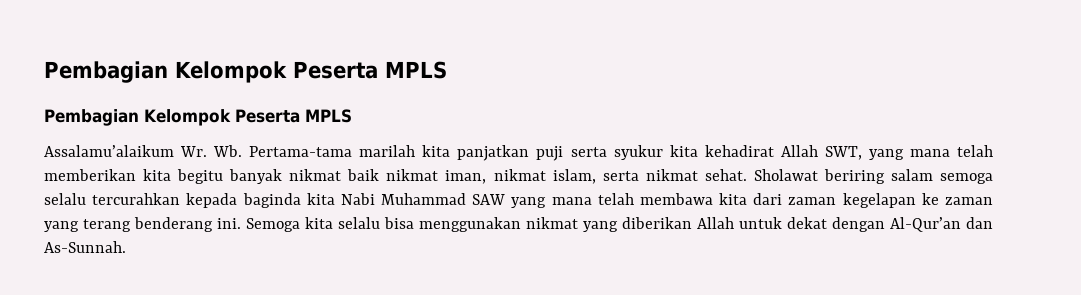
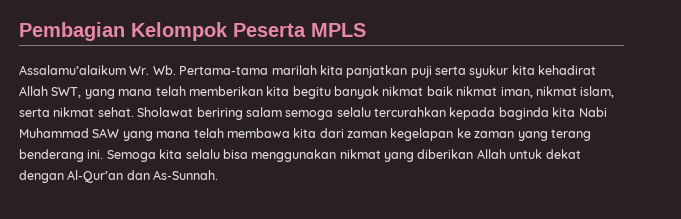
[44,61,447,83] [44,109,352,126] Pembagian Kelompok Peserta MPLS // Pembagian Kelompok Peserta MPLS -> [19,22,366,41] Pembagian Kelompok Peserta MPLS

